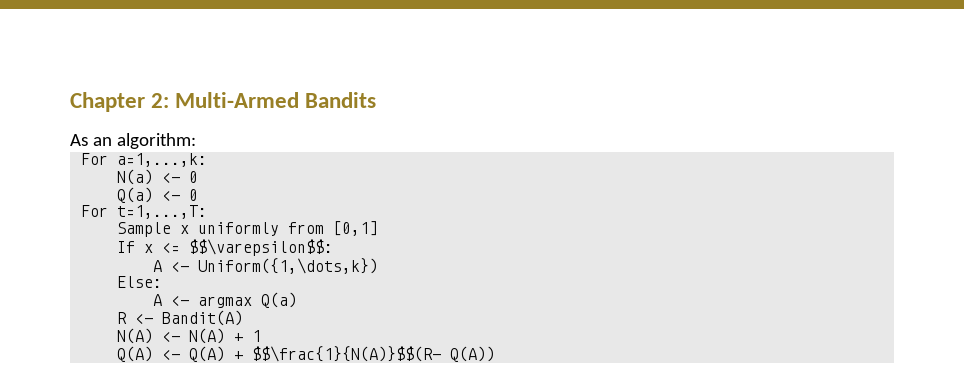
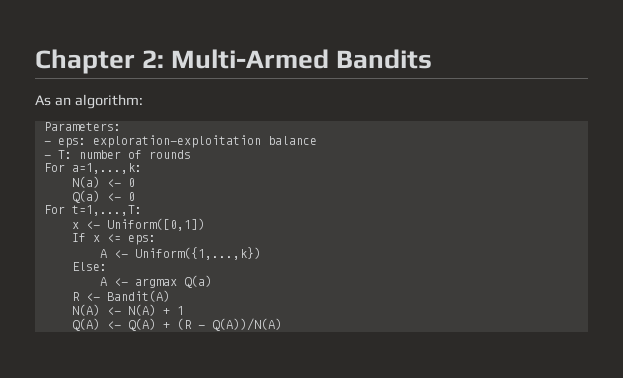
(196, 141) none -> [43,122,121,131] [43,135,317,148] [43,150,191,159] // Parameters: // - eps: exploration-exploitation balance // - T: number of rounds
[117,221,379,237] Sample x uniformly from [0,1] -> [71,218,205,231] x <- Uniform([0,1])
[189,239,334,256] [153,258,379,274] $$\varepsilon$$: // A <- Uniform({1,\dots,k}) -> [127,235,156,245] [99,247,261,260] eps: // A <- Uniform({1,...,k})
[252,346,496,362] $$\frac{1}{N(A)}$$(R- Q(A)) -> [176,318,282,331] (R - Q(A))/N(A)

